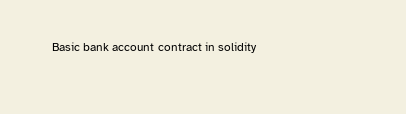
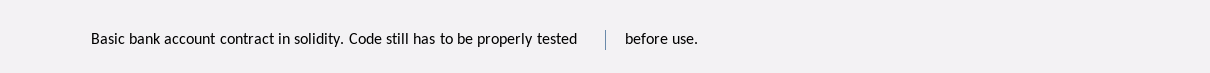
[218,42,258,53] solidity -> [294,33,699,47] solidity. Code still has to be properly tested before use.

